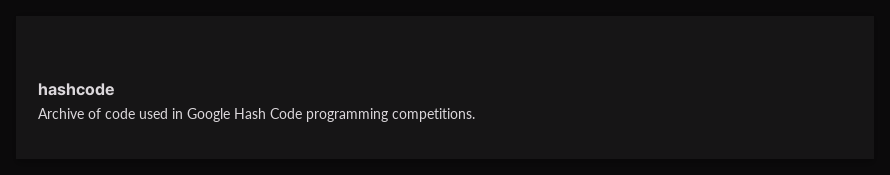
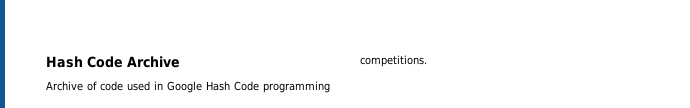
[38,83,114,96] hashcode -> [46,56,180,68] Hash Code Archive

